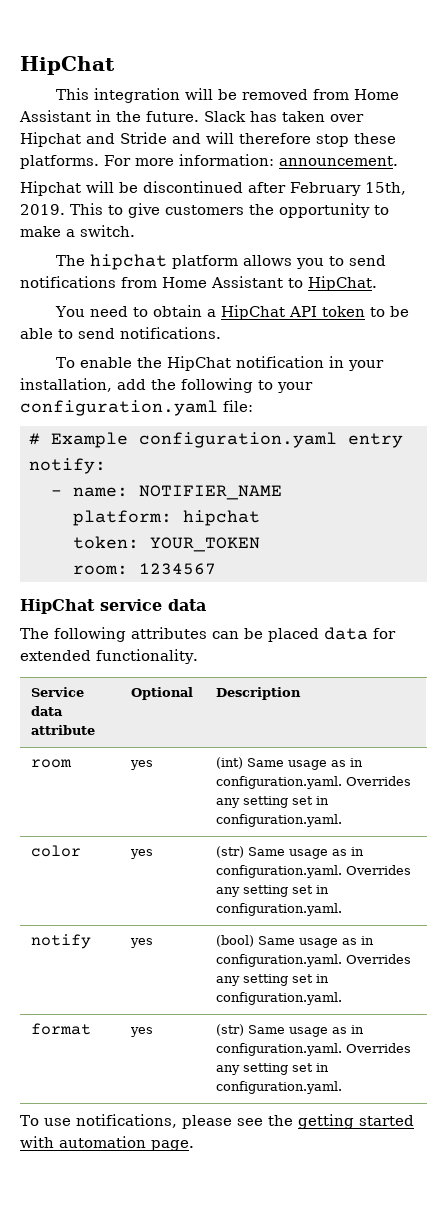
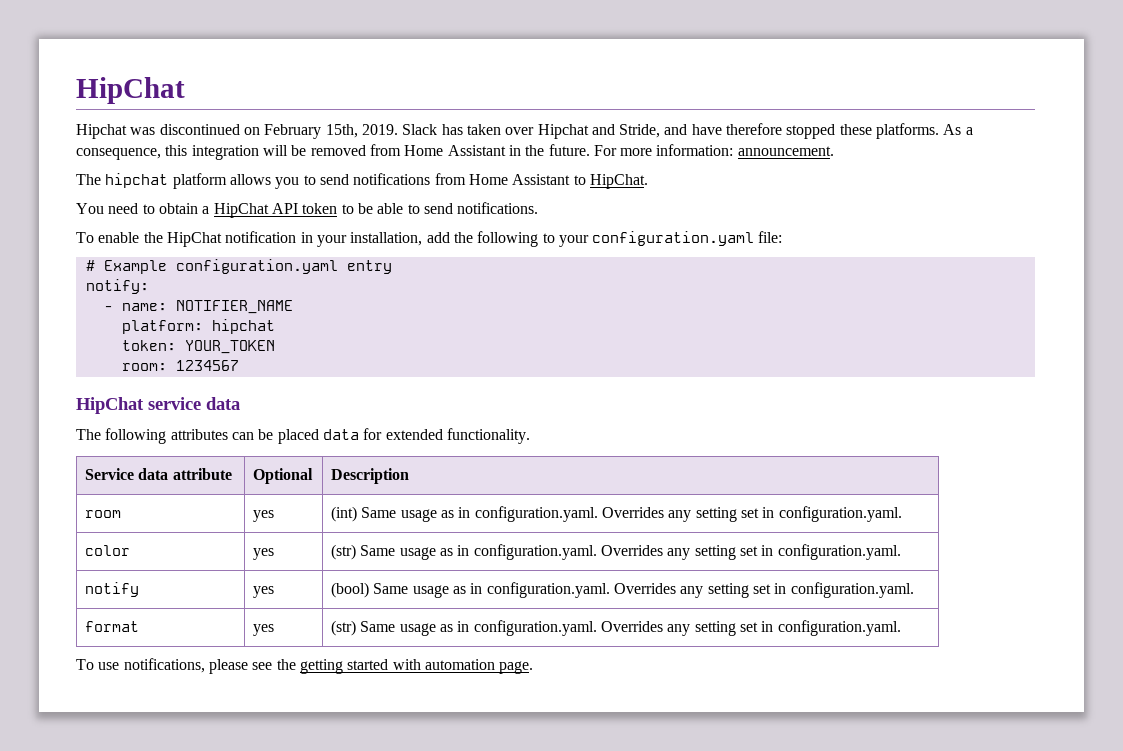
[55,88,89,100] This -> [76,123,973,139] [76,145,188,160] Hipchat was discontinued on February 15th, 2019. Slack has taken over Hipchat and Stride, and have therefore stopped these platforms. As a consequence, this
[204,111,364,122] [20,132,396,147] [20,154,398,169] [20,181,406,196] [20,203,389,218] [20,225,135,237] Slack has taken over Hipchat and Stride and will therefore stop these platforms. For more information: announcement. // Hipchat will be discontinued after February 15th, 2019. This to give customers the opportunity to make a switch. -> [593,144,834,156] For more information: announcement.

